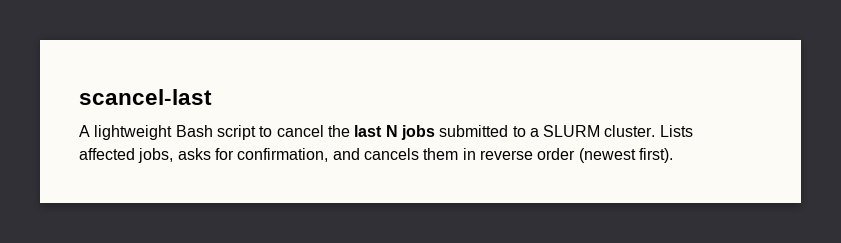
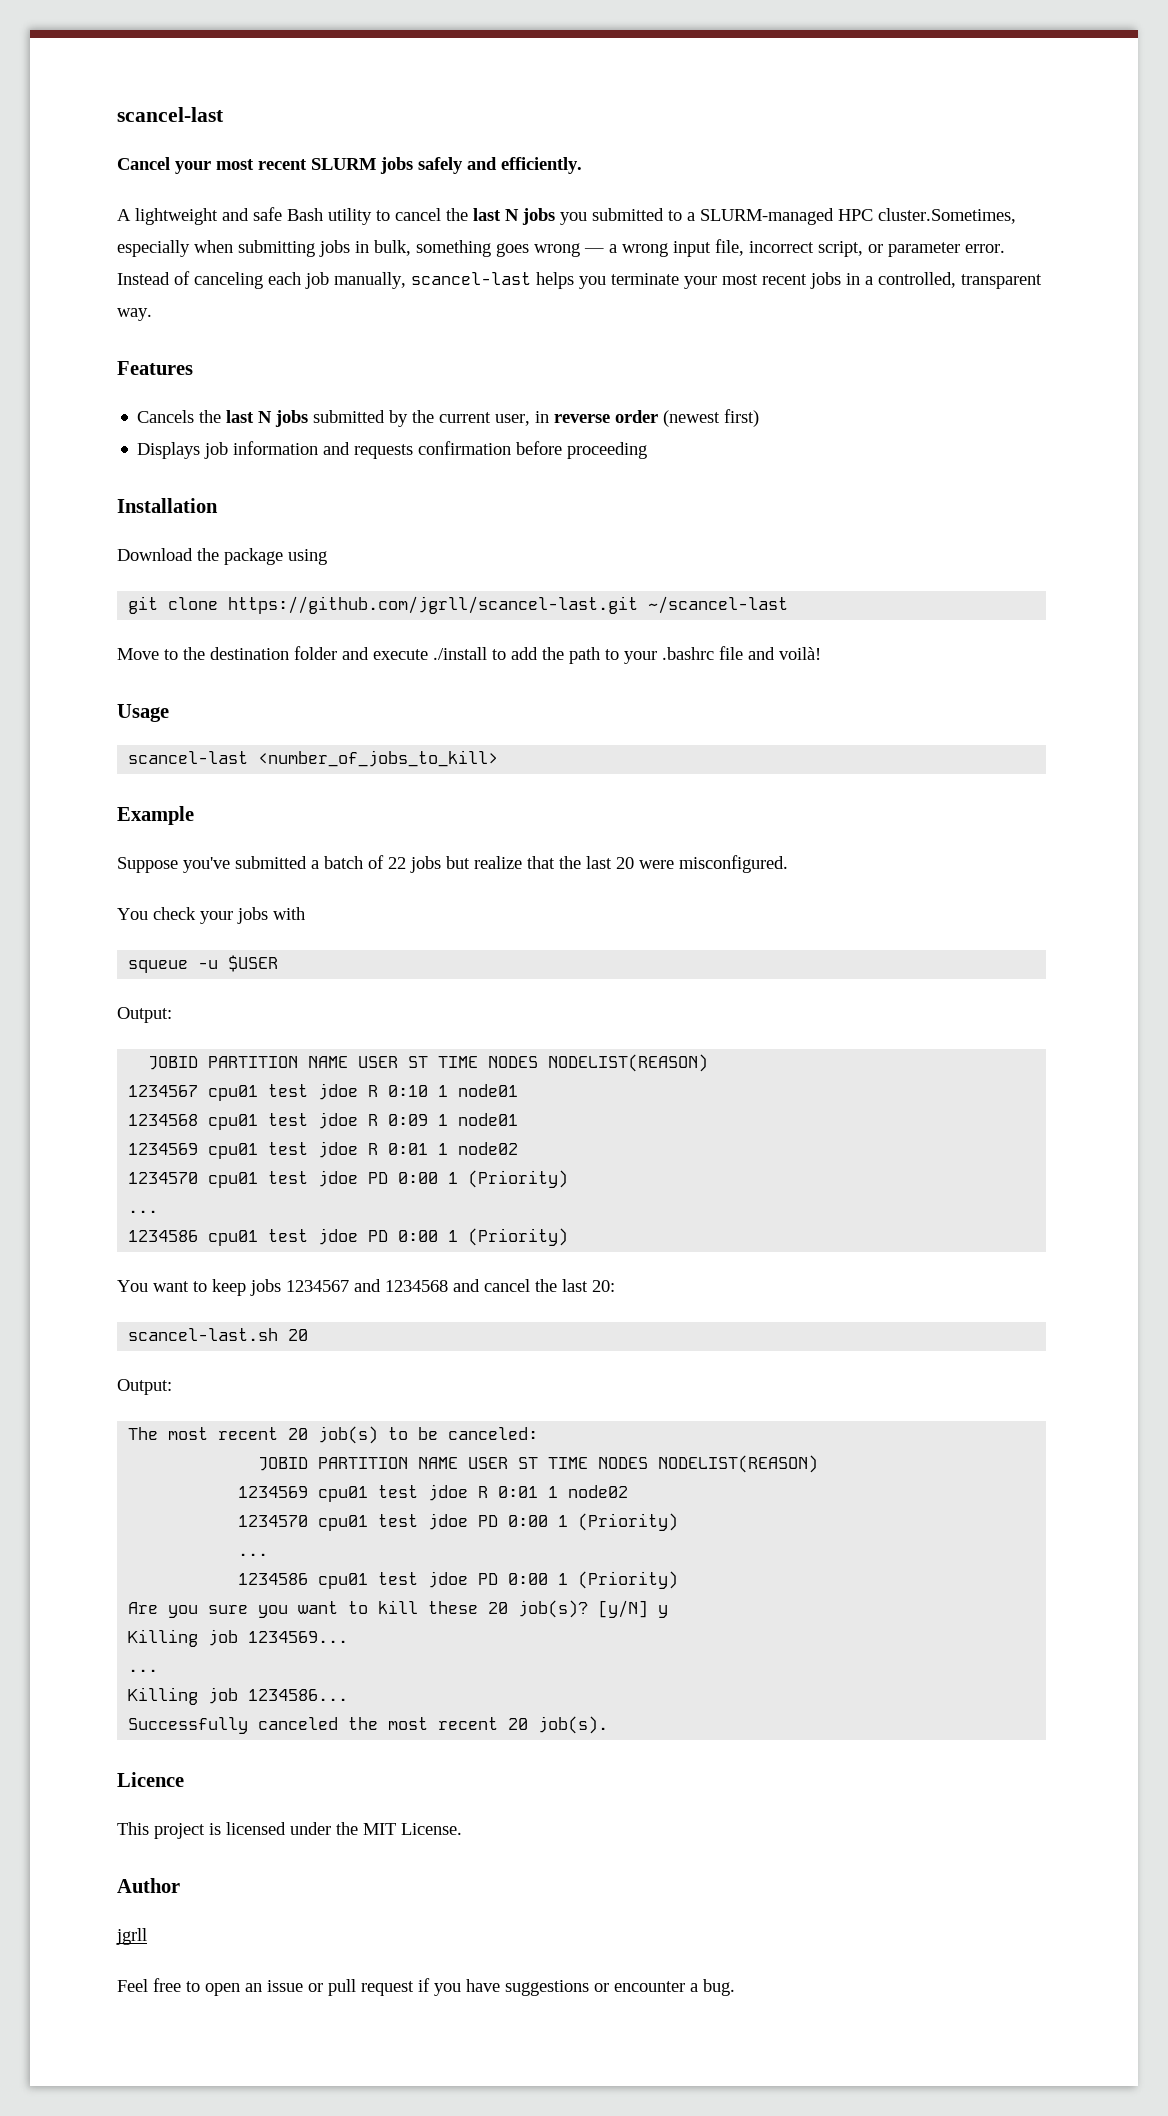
[79,125,256,140] A lightweight Bash script -> [117,157,582,174] [117,207,372,225] Cancel your most recent SLURM jobs safely and efficiently. // A lightweight and safe Bash utility
(435, 132) none -> [560,212,587,225] you
[543,125,693,137] [79,148,673,163] SLURM cluster. Lists affected jobs, asks for confirmation, and cancels them in reverse order (newest first). -> [700,208,1016,225] [117,239,1005,257] [117,271,1042,289] [117,308,152,321] [117,361,193,375] [137,409,760,427] [137,441,648,459] [117,498,218,513] [117,548,327,565] [128,596,789,614] [117,646,821,664] [117,704,169,722] [128,750,499,767] [117,806,194,825] [117,855,788,873] [117,907,305,924] [128,955,279,973] [117,1007,172,1023] [148,1054,709,1072] [128,1083,519,1101] [128,1112,519,1130] [128,1141,519,1159] [128,1170,569,1188] [128,1210,159,1213] [128,1228,569,1246] [117,1279,615,1296] [128,1328,309,1341] [117,1379,172,1395] [128,1426,539,1444] [258,1455,819,1473] [238,1484,629,1502] [238,1513,679,1531] [238,1553,269,1556] [238,1571,679,1589] [128,1600,669,1618] [128,1629,349,1647] [128,1669,159,1672] [128,1687,349,1705] [128,1716,609,1734] [117,1772,184,1787] [117,1822,462,1839] [117,1878,180,1893] [116,1928,147,1945] [117,1978,735,1996] SLURM-managed HPC cluster.Sometimes, especially when submitting jobs in bulk, something goes wrong — a wrong input file, incorrect script, or parameter error. Instead of canceling each job manually, scancel-last helps you terminate your most recent jobs in a controlled, transparent way. // Features // Cancels the last N jobs submitted by the current user, in reverse order (newest first) // Displays job information and requests confirmation before proceeding // Installation // Download the package using // git clone https://github.com/jgrll/scancel-last.git ~/scancel-last // Move to the destination folder and execute ./install to add the path to your .bashrc file and voilà! // Usage // scancel-last <number_of_jobs_to_kill> // Example // Suppose you've submitted a batch of 22 jobs but realize that the last 20 were misconfigured. // You check your jobs with // squeue -u $USER // Output: // JOBID PARTITION NAME USER ST TIME NODES NODELIST(REASON) // 1234567 cpu01 test jdoe R 0:10 1 node01 // 1234568 cpu01 test jdoe R 0:09 1 node01 // 1234569 cpu01 test jdoe R 0:01 1 node02 // 1234570 cpu01 test jdoe PD 0:00 1 (Priority) // ... // 1234586 cpu01 test jdoe PD 0:00 1 (Priority) // You want to keep jobs 1234567 and 1234568 and cancel the last 20: // scancel-last.sh 20 // Output: // The most recent 20 job(s) to be canceled: // JOBID PARTITION NAME USER ST TIME NODES NODELIST(REASON) // 1234569 cpu01 test jdoe R 0:01 1 node02 // 1234570 cpu01 test jdoe PD 0:00 1 (Priority) // ... // 1234586 cpu01 test jdoe PD 0:00 1 (Priority) // Are you sure you want to kill these 20 job(s)? [y/N] y // Killing job 1234569... // ... // Killing job 1234586... // Successfully canceled the most recent 20 job(s). // Licence // This project is licensed under the MIT License. // Author // jgrll // Feel free to open an issue or pull request if you have suggestions or encounter a bug.

